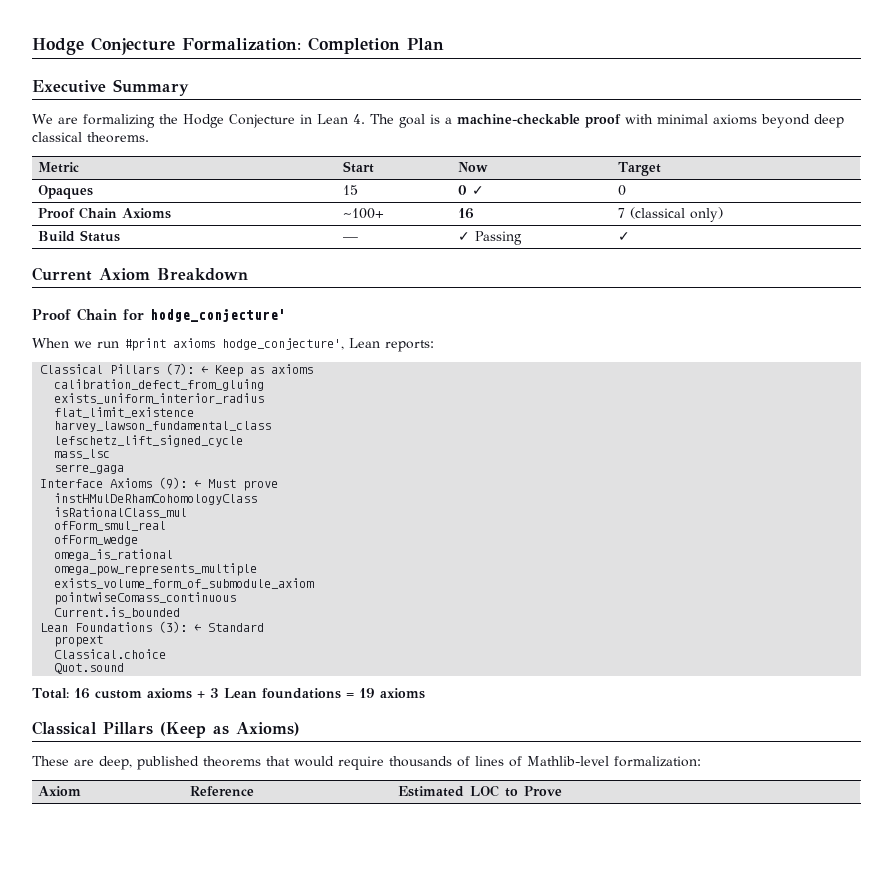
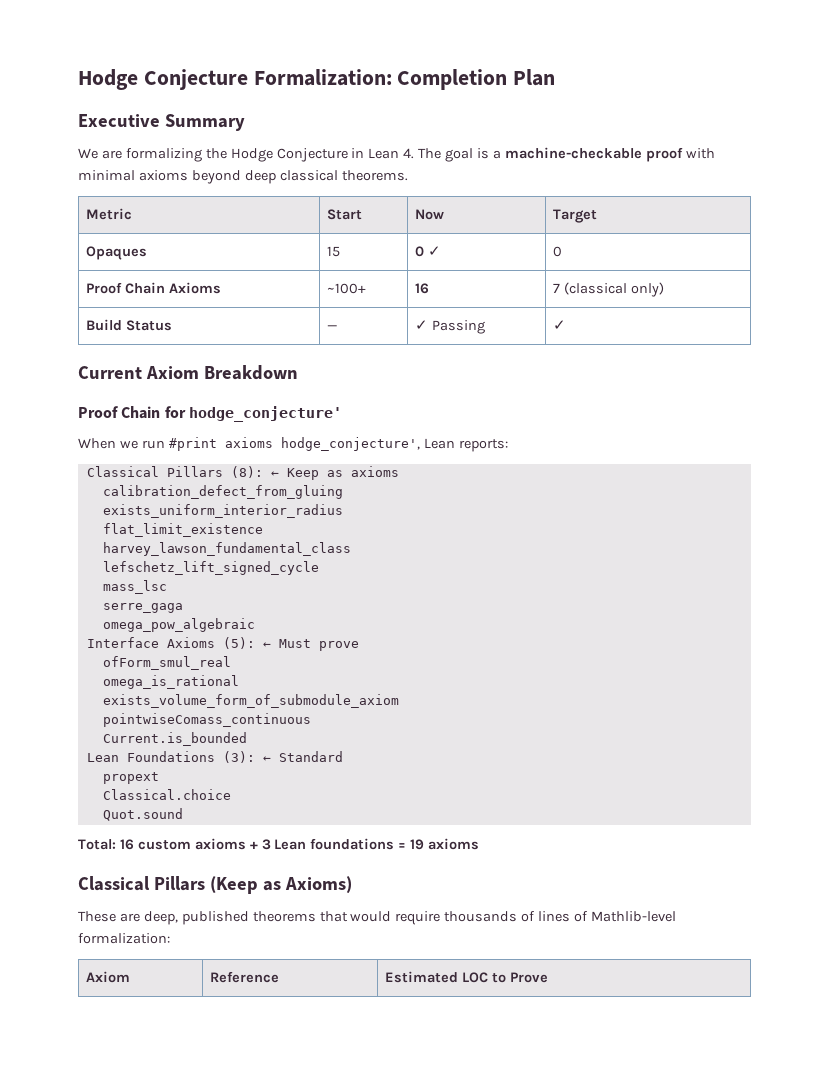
[166,363,195,375] (7): -> [230,466,263,478] (8):
(125, 469) none -> [102,618,255,632] // omega_pow_algebraic
[159,477,188,489] (9): -> [222,637,255,649] (5):
[54,493,258,505] [54,507,188,518] // instHMulDeRhamCohomologyClass // isRationalClass_mul -> (359, 646) none
[54,535,139,546] // ofForm_wedge -> (231, 663) none
[54,563,258,576] // omega_pow_represents_multiple -> (239, 682) none

